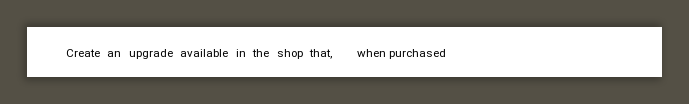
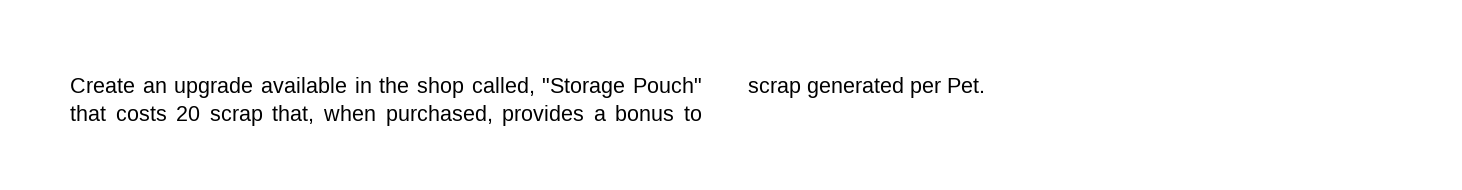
[308,49,447,59] that, when purchased -> [471,77,703,98] [70,105,703,126] [748,77,985,98] called, "Storage Pouch" that costs 20 scrap that, when purchased, provides a bonus to scrap generated per Pet.

